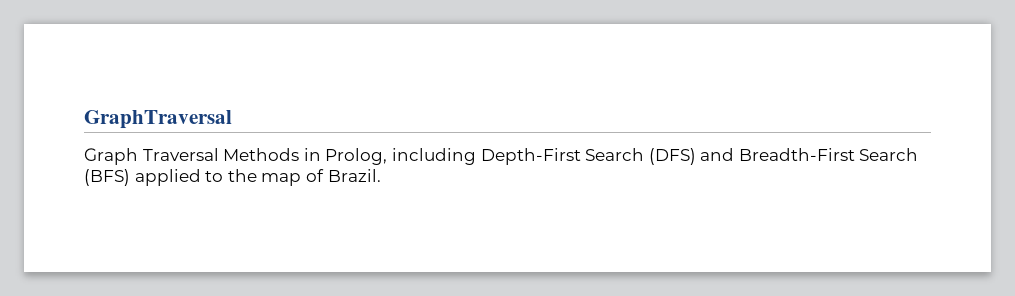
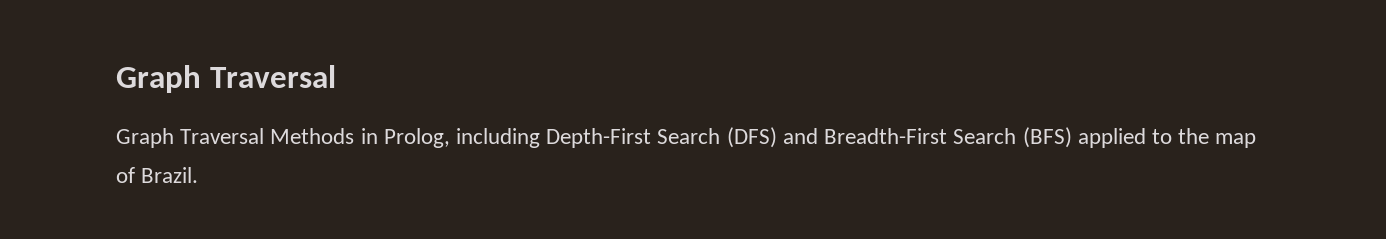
[84,110,232,129] GraphTraversal -> [116,65,336,93] Graph Traversal

